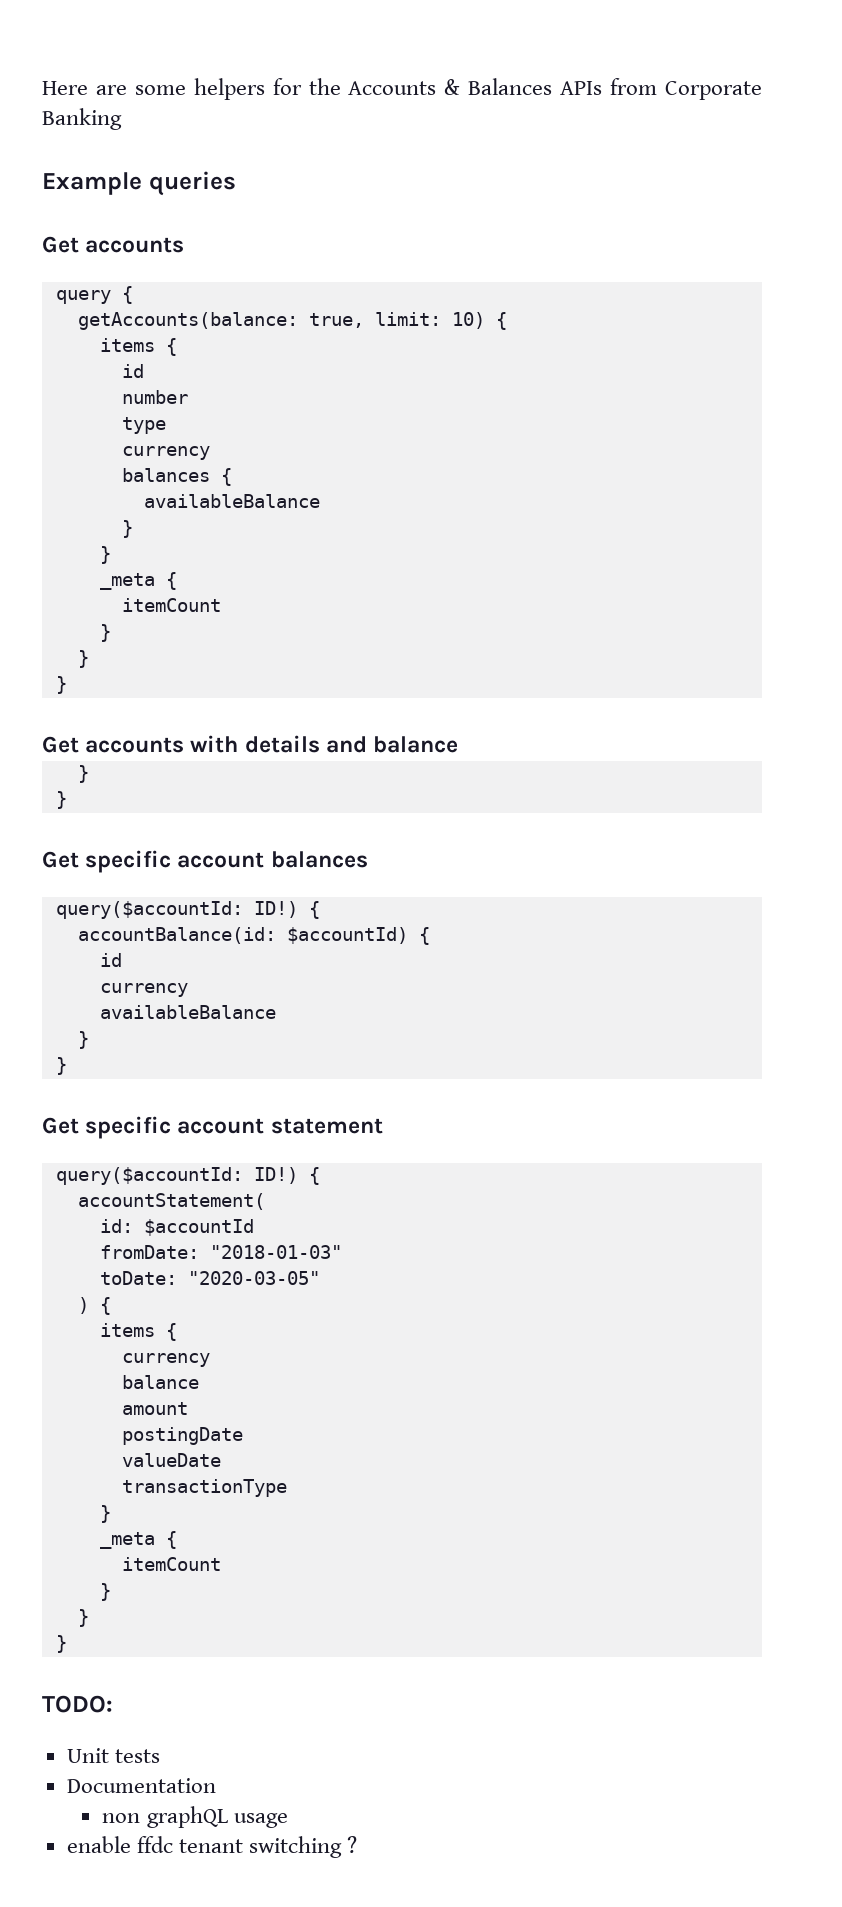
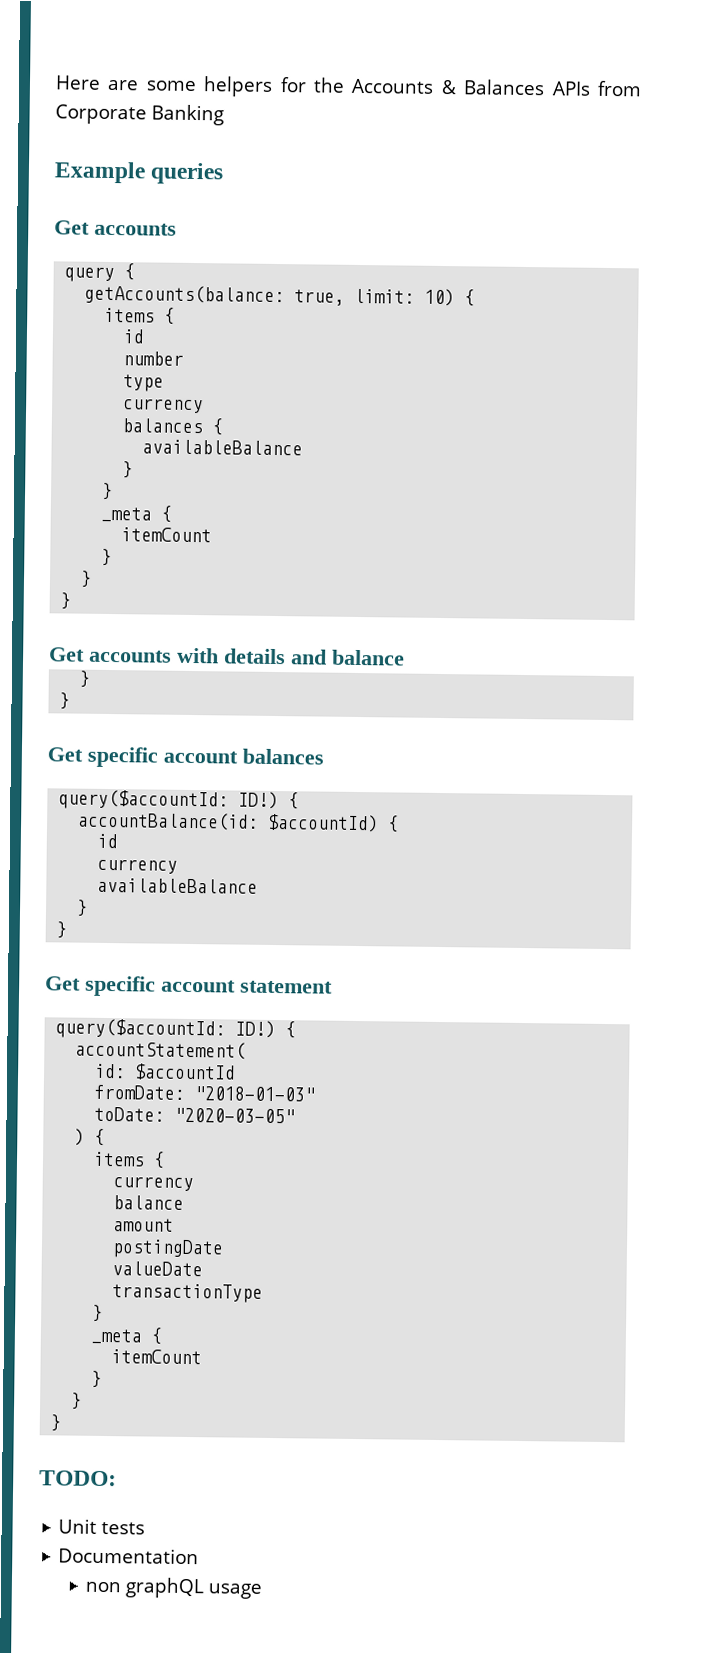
[66,1836,358,1858] // enable ffdc tenant switching ? -> (263, 1591) none

